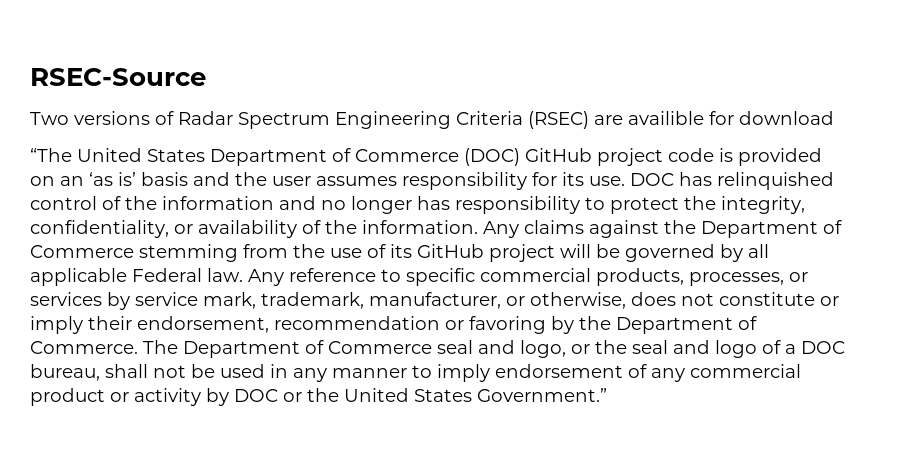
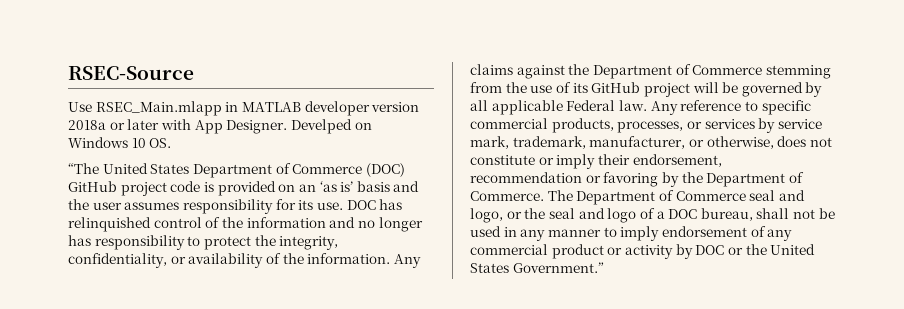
[30,111,834,129] Two versions of Radar Spectrum Engineering Criteria (RSEC) are availible for download -> [68,101,420,116] [68,119,372,134] [68,137,172,148] Use RSEC_Main.mlapp in MATLAB developer version 2018a or later with App Designer. Develped on Windows 10 OS.

